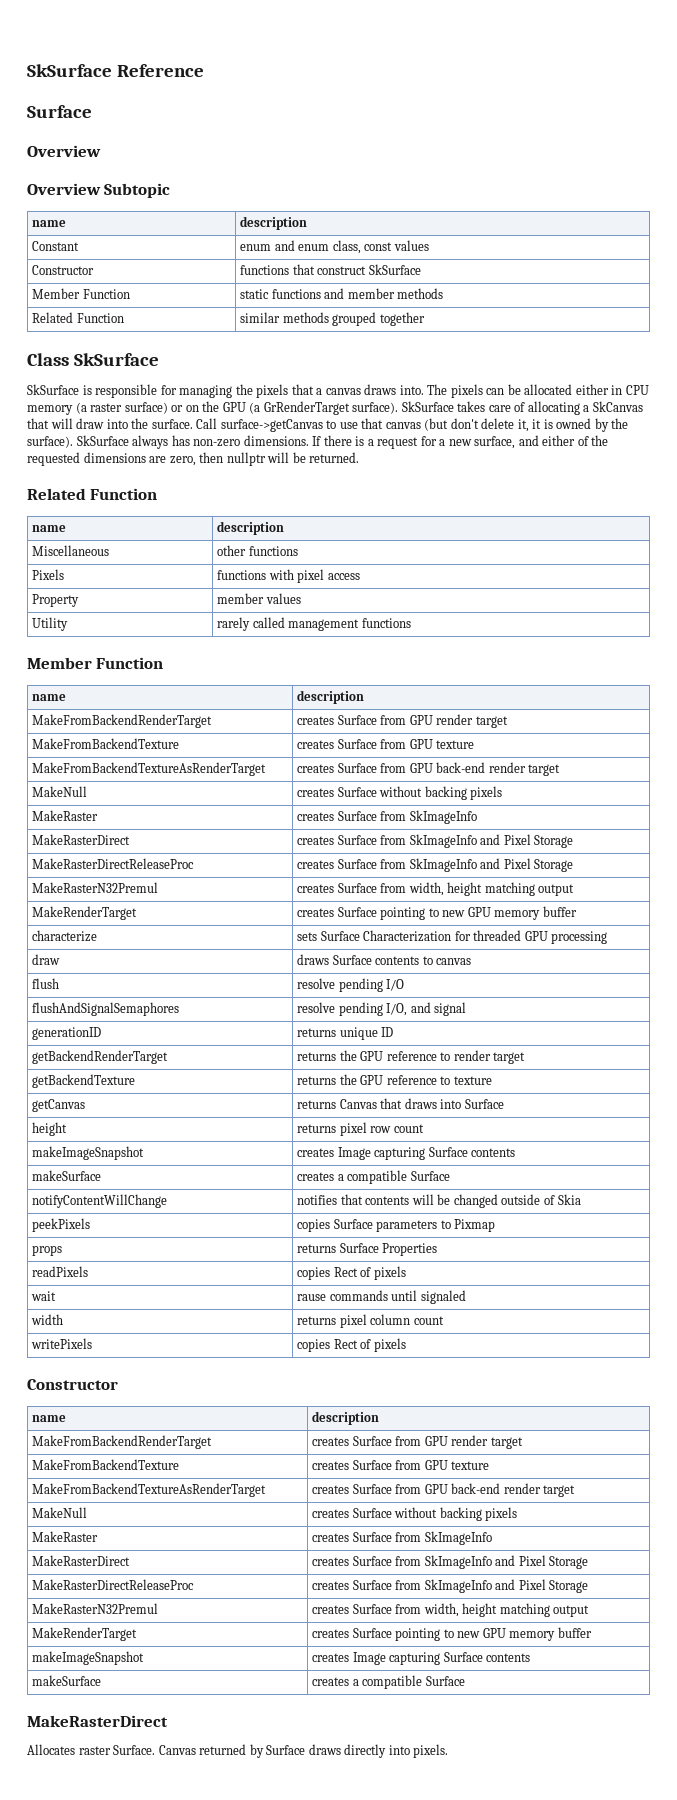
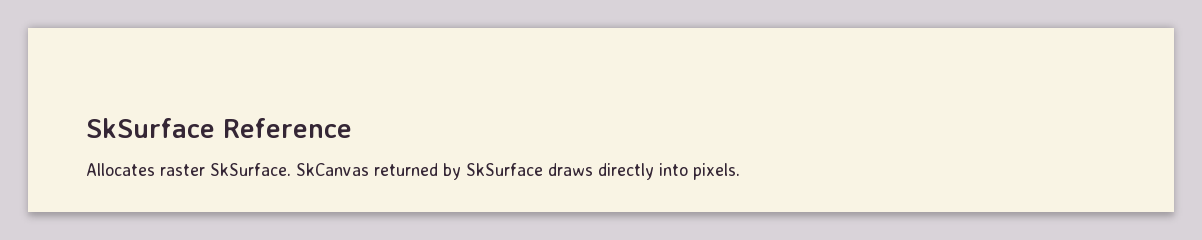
[27,105,92,118] [27,145,101,157] [27,183,171,198] [32,220,67,227] [240,216,308,230] [32,241,80,251] [240,240,429,254] [32,265,95,275] [240,264,421,275] [32,288,130,299] [240,288,444,299] [32,312,124,323] [240,312,425,326] [27,353,159,366] [27,384,649,398] [27,401,643,415] [27,418,629,432] [27,435,609,449] [27,452,360,466] [27,488,158,500] [32,525,67,532] [217,521,285,535] [32,545,110,556] [217,545,298,556] [32,569,65,580] [217,569,360,583] [32,594,80,607] [217,593,301,604] [32,617,69,631] [217,617,411,631] [27,657,164,669] [32,694,67,701] [297,690,365,704] [32,714,213,728] [297,714,508,728] [32,738,180,749] [297,739,475,749] [32,762,267,776] [297,762,561,776] [32,786,88,797] [297,786,503,800] [32,810,99,821] [297,810,477,824] [32,834,131,845] [297,834,574,848] [32,858,195,869] [297,858,574,872] [32,882,159,893] [297,882,575,896] [32,906,138,920] [297,906,577,920] [32,930,98,942] [297,930,608,944] [32,954,61,965] [297,954,472,965] [32,978,60,989] [297,978,405,992] [32,1002,180,1016] [297,1002,467,1016] [32,1027,102,1040] [297,1027,394,1040] [32,1050,169,1064] [297,1050,526,1064] [32,1074,136,1088] [297,1074,492,1085] [32,1099,86,1112] [297,1098,504,1109] [32,1122,68,1136] [297,1122,424,1136] [32,1146,145,1160] [297,1147,516,1160] [32,1170,102,1181] [297,1170,450,1184] [32,1194,168,1208] [297,1194,581,1208] [32,1218,91,1232] [297,1219,496,1232] [32,1245,63,1256] [297,1243,438,1256] [32,1266,89,1277] [297,1266,406,1280] [31,1291,57,1301] [297,1290,466,1304] [31,1314,64,1325] [297,1314,444,1328] [31,1338,93,1349] [297,1338,406,1352] [27,1379,118,1390] [32,1415,67,1422] [312,1411,380,1425] [32,1435,213,1449] [312,1435,523,1449] [32,1459,180,1470] [312,1460,490,1470] [32,1483,267,1497] [312,1483,576,1497] [32,1507,88,1518] [312,1507,518,1521] [32,1531,99,1542] [312,1531,492,1545] [32,1555,131,1566] [312,1555,589,1569] [32,1579,195,1590] [312,1579,589,1593] [32,1603,159,1614] [312,1603,590,1617] [32,1627,138,1641] [312,1627,592,1641] [32,1651,145,1665] [312,1652,531,1665] [32,1675,102,1686] [312,1675,465,1689] [27,1715,168,1727] // Surface // Overview // Overview Subtopic // name | description // Constant | enum and enum class, const values // Constructor | functions that construct SkSurface // Member Function | static functions and member methods // Related Function | similar methods grouped together // Class SkSurface // SkSurface is responsible for managing the pixels that a canvas draws into. The pixels can be allocated either in CPU memory (a raster surface) or on the GPU (a GrRenderTarget surface). SkSurface takes care of allocating a SkCanvas that will draw into the surface. Call surface->getCanvas to use that canvas (but don't delete it, it is owned by the surface). SkSurface always has non-zero dimensions. If there is a request for a new surface, and either of the requested dimensions are zero, then nullptr will be returned. // Related Function // name | description // Miscellaneous | other functions // Pixels | functions with pixel access // Property | member values // Utility | rarely called management functions // Member Function // name | description // MakeFromBackendRenderTarget | creates Surface from GPU render target // MakeFromBackendTexture | creates Surface from GPU texture // MakeFromBackendTextureAsRenderTarget | creates Surface from GPU back-end render target // MakeNull | creates Surface without backing pixels // MakeRaster | creates Surface from SkImageInfo // MakeRasterDirect | creates Surface from SkImageInfo and Pixel Storage // MakeRasterDirectReleaseProc | creates Surface from SkImageInfo and Pixel Storage // MakeRasterN32Premul | creates Surface from width, height matching output // MakeRenderTarget | creates Surface pointing to new GPU memory buffer // characterize | sets Surface Characterization for threaded GPU processing // draw | draws Surface contents to canvas // flush | resolve pending I/O // flushAndSignalSemaphores | resolve pending I/O, and signal // generationID | returns unique ID // getBackendRenderTarget | returns the GPU reference to render target // getBackendTexture | returns the GPU reference to texture // getCanvas | returns Canvas that draws into Surface // height | returns pixel row count // makeImageSnapshot | creates Image capturing Surface contents // makeSurface | creates a compatible Surface // notifyContentWillChange | notifies that contents will be changed outside of Skia // peekPixels | copies Surface parameters to Pixmap // props | returns Surface Properties // readPixels | copies Rect of pixels // wait | rause commands until signaled // width | returns pixel column count // writePixels | copies Rect of pixels // Constructor // name | description // MakeFromBackendRenderTarget | creates Surface from GPU render target // MakeFromBackendTexture | creates Surface from GPU texture // MakeFromBackendTextureAsRenderTarget | creates Surface from GPU back-end render target // MakeNull | creates Surface without backing pixels // MakeRaster | creates Surface from SkImageInfo // MakeRasterDirect | creates Surface from SkImageInfo and Pixel Storage // MakeRasterDirectReleaseProc | creates Surface from SkImageInfo and Pixel Storage // MakeRasterN32Premul | creates Surface from width, height matching output // MakeRenderTarget | creates Surface pointing to new GPU memory buffer // makeImageSnapshot | creates Image capturing Surface contents // makeSurface | creates a compatible Surface // MakeRasterDirect -> (352, 128) none
[113,1745,196,1755] Surface. Canvas -> [210,163,369,176] SkSurface. SkCanvas
[266,1745,306,1755] Surface -> [466,163,543,176] SkSurface

